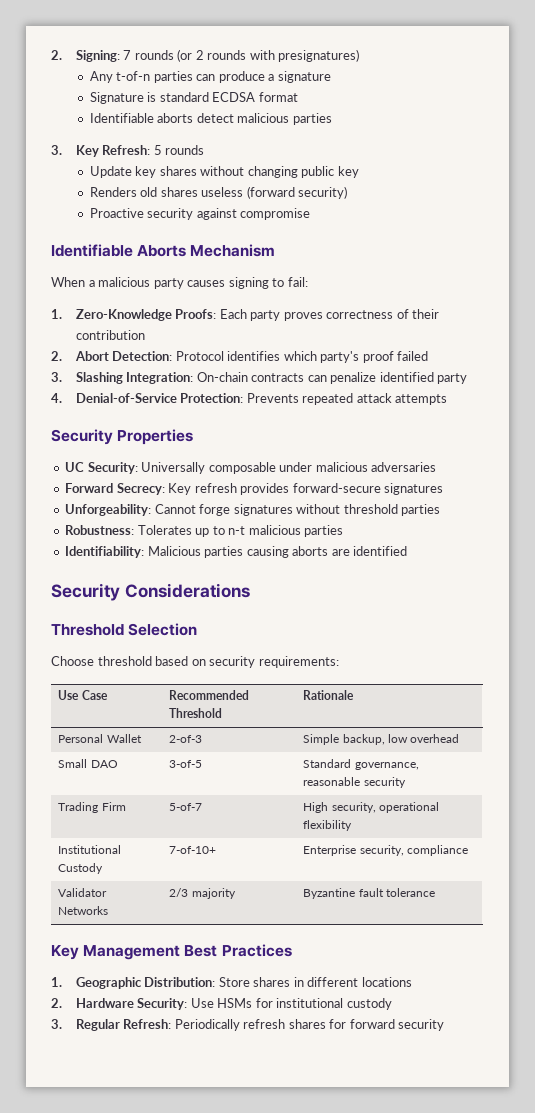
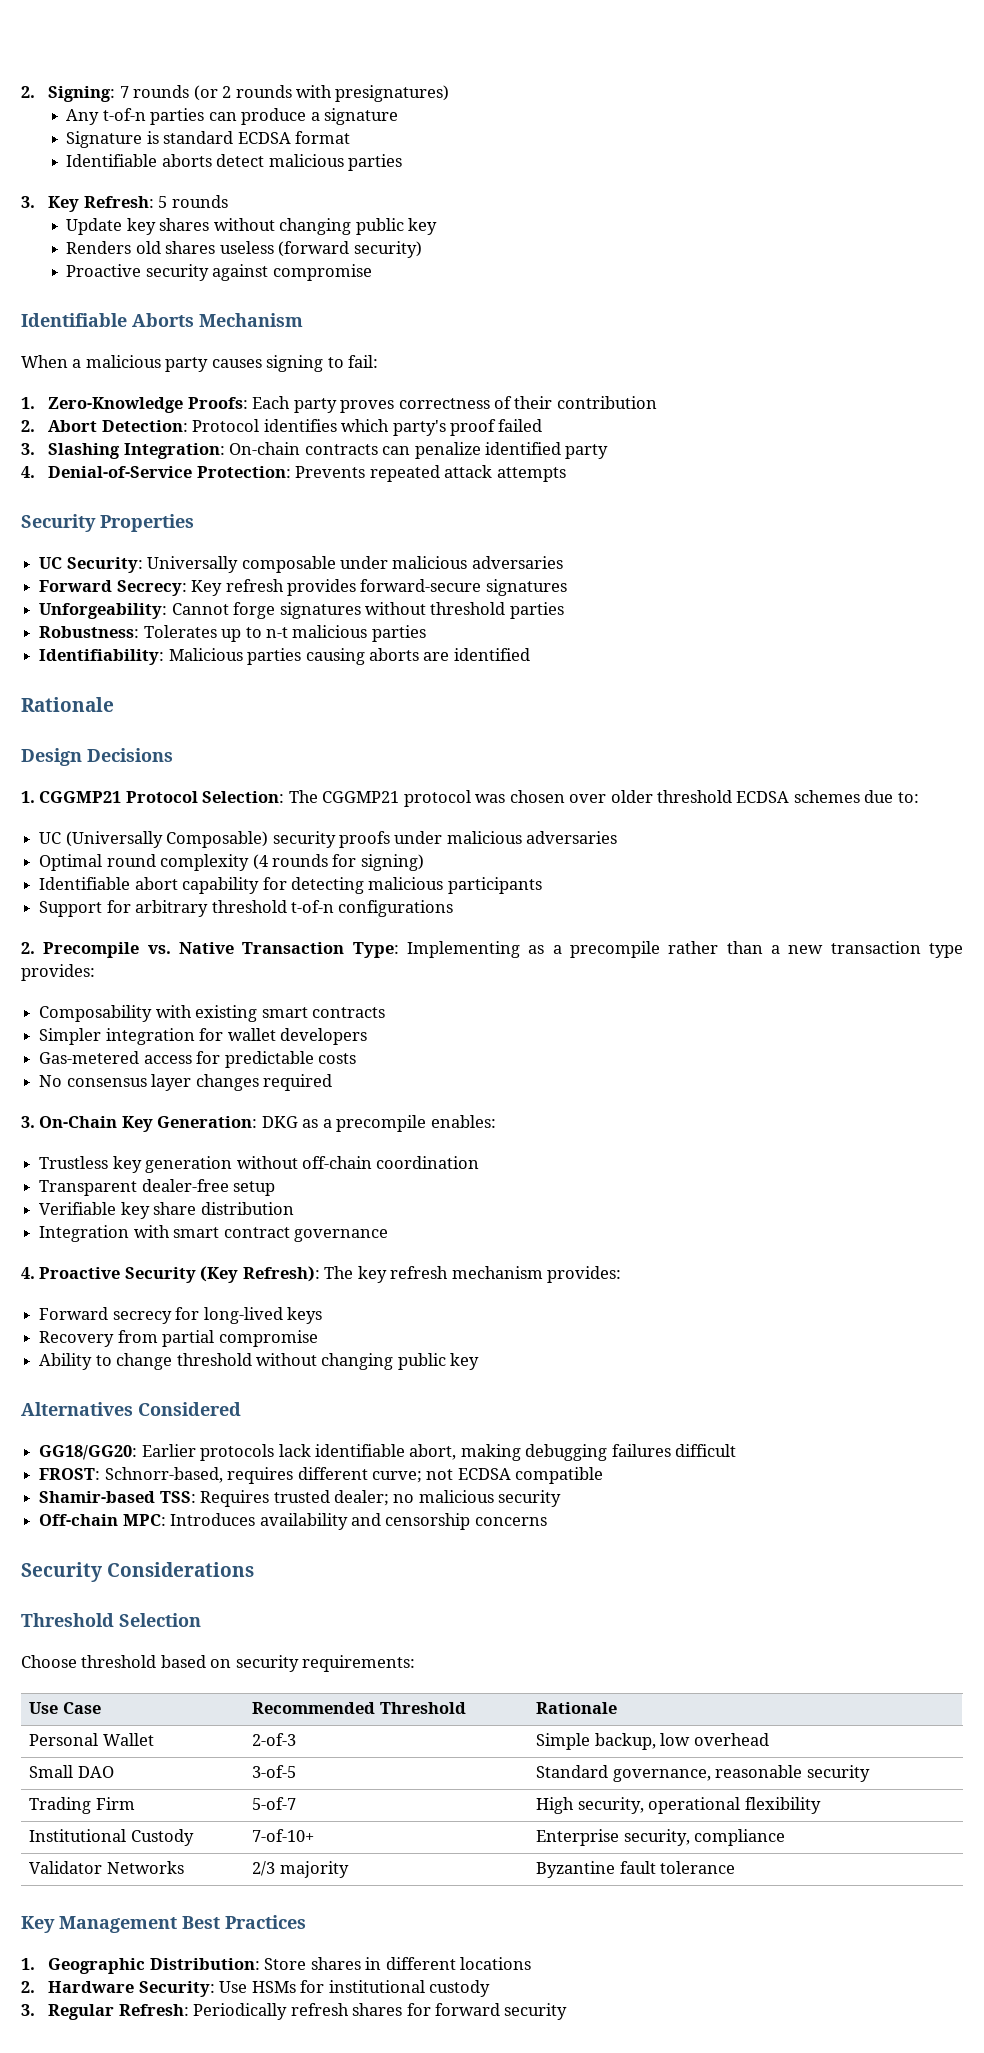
(408, 551) none -> [21,697,114,712] [21,748,173,766] [21,790,919,807] [39,831,618,848] [39,854,424,871] [39,877,542,894] [39,900,454,917] [21,941,964,958] [21,964,95,981] [39,1005,385,1022] [39,1028,367,1045] [39,1051,356,1068] [39,1074,332,1091] [21,1115,496,1132] [39,1156,480,1173] [39,1179,276,1196] [39,1202,294,1219] [39,1225,388,1242] [21,1266,622,1283] [39,1307,322,1324] [39,1330,318,1347] [39,1353,480,1370] [21,1402,241,1416] [39,1444,737,1461] [39,1467,604,1484] [39,1490,562,1507] [39,1513,547,1530] // Rationale // Design Decisions // 1. CGGMP21 Protocol Selection: The CGGMP21 protocol was chosen over older threshold ECDSA schemes due to: // UC (Universally Composable) security proofs under malicious adversaries // Optimal round complexity (4 rounds for signing) // Identifiable abort capability for detecting malicious participants // Support for arbitrary threshold t-of-n configurations // 2. Precompile vs. Native Transaction Type: Implementing as a precompile rather than a new transaction type provides: // Composability with existing smart contracts // Simpler integration for wallet developers // Gas-metered access for predictable costs // No consensus layer changes required // 3. On-Chain Key Generation: DKG as a precompile enables: // Trustless key generation without off-chain coordination // Transparent dealer-free setup // Verifiable key share distribution // Integration with smart contract governance // 4. Proactive Security (Key Refresh): The key refresh mechanism provides: // Forward secrecy for long-lived keys // Recovery from partial compromise // Ability to change threshold without changing public key // Alternatives Considered // GG18/GG20: Earlier protocols lack identifiable abort, making debugging failures difficult // FROST: Schnorr-based, requires different curve; not ECDSA compatible // Shamir-based TSS: Requires trusted dealer; no malicious security // Off-chain MPC: Introduces availability and censorship concerns

